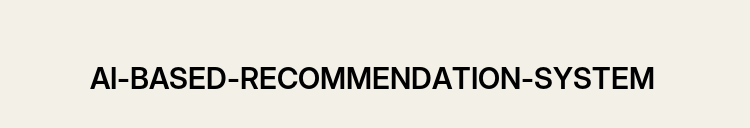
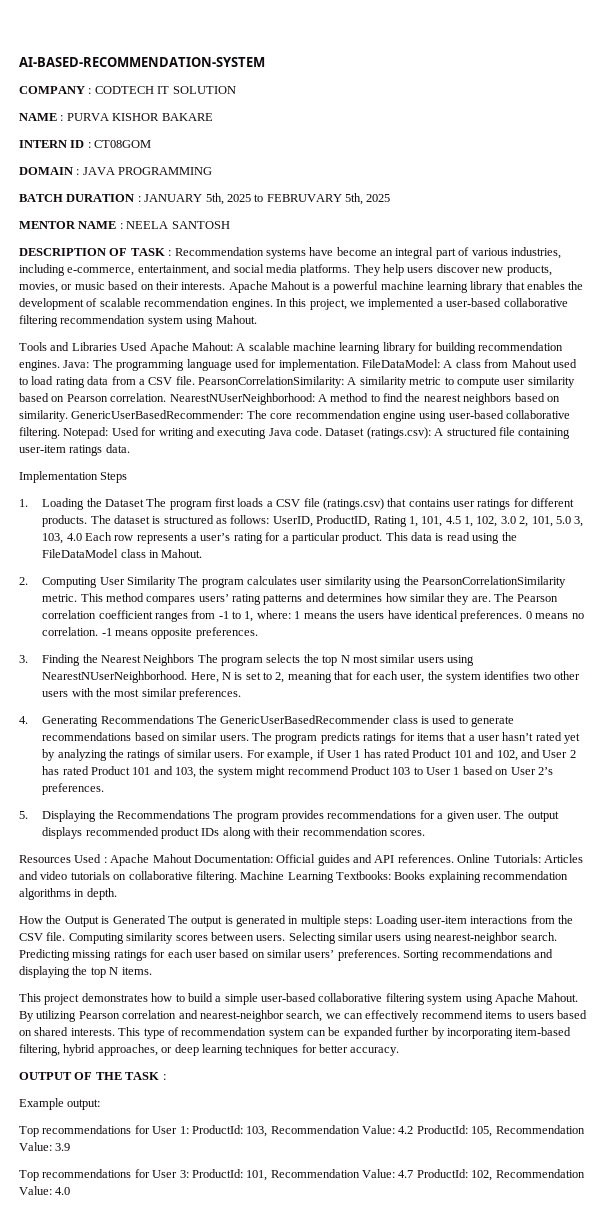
(655, 78) none -> [19,86,236,94] [19,113,213,121] [19,140,152,148] [19,167,213,175] [19,193,391,205] [19,221,230,229] [19,247,561,259] [19,264,552,276] [19,281,584,293] [19,298,568,310] [19,315,257,327] [19,342,563,354] [19,359,577,371] [19,376,575,388] [19,393,560,405] [19,410,570,422] [19,427,571,439] [19,444,130,456] [19,471,128,483] [19,498,575,510] [42,515,584,527] [42,532,517,544] [42,549,203,558] [19,576,566,588] [42,593,559,605] [42,610,584,622] [42,627,258,639] [19,654,475,666] [42,671,581,683] [42,688,242,700] [19,715,515,727] [42,732,581,744] [42,749,576,761] [42,766,553,778] [42,783,105,795] [19,810,559,822] [42,827,426,839] [19,854,583,866] [19,871,569,883] [19,888,117,900] [19,915,573,927] [19,932,557,944] [19,949,553,961] [19,966,152,978] [19,993,579,1005] [19,1010,588,1022] [19,1027,572,1039] [19,1044,400,1056] [19,1072,166,1080] [19,1098,101,1110] [19,1125,585,1137] [19,1142,71,1151] [19,1169,585,1181] [19,1186,71,1195] // COMPANY : CODTECH IT SOLUTION // NAME : PURVA KISHOR BAKARE // INTERN ID : CT08GOM // DOMAIN : JAVA PROGRAMMING // BATCH DURATION : JANUARY 5th, 2025 to FEBRUVARY 5th, 2025 // MENTOR NAME : NEELA SANTOSH // DESCRIPTION OF TASK : Recommendation systems have become an integral part of various industries, including e-commerce, entertainment, and social media platforms. They help users discover new products, movies, or music based on their interests. Apache Mahout is a powerful machine learning library that enables the development of scalable recommendation engines. In this project, we implemented a user-based collaborative filtering recommendation system using Mahout. // Tools and Libraries Used Apache Mahout: A scalable machine learning library for building recommendation engines. Java: The programming language used for implementation. FileDataModel: A class from Mahout used to load rating data from a CSV file. PearsonCorrelationSimilarity: A similarity metric to compute user similarity based on Pearson correlation. NearestNUserNeighborhood: A method to find the nearest neighbors based on similarity. GenericUserBasedRecommender: The core recommendation engine using user-based collaborative filtering. Notepad: Used for writing and executing Java code. Dataset (ratings.csv): A structured file containing user-item ratings data. // Implementation Steps // 1. Loading the Dataset The program first loads a CSV file (ratings.csv) that contains user ratings for different products. The dataset is structured as follows: UserID, ProductID, Rating 1, 101, 4.5 1, 102, 3.0 2, 101, 5.0 3, 103, 4.0 Each row represents a user’s rating for a particular product. This data is read using the FileDataModel class in Mahout. // 2. Computing User Similarity The program calculates user similarity using the PearsonCorrelationSimilarity metric. This method compares users’ rating patterns and determines how similar they are. The Pearson correlation coefficient ranges from -1 to 1, where: 1 means the users have identical preferences. 0 means no correlation. -1 means opposite preferences. // 3. Finding the Nearest Neighbors The program selects the top N most similar users using NearestNUserNeighborhood. Here, N is set to 2, meaning that for each user, the system identifies two other users with the most similar preferences. // 4. Generating Recommendations The GenericUserBasedRecommender class is used to generate recommendations based on similar users. The program predicts ratings for items that a user hasn’t rated yet by analyzing the ratings of similar users. For example, if User 1 has rated Product 101 and 102, and User 2 has rated Product 101 and 103, the system might recommend Product 103 to User 1 based on User 2’s preferences. // 5. Displaying the Recommendations The program provides recommendations for a given user. The output displays recommended product IDs along with their recommendation scores. // Resources Used : Apache Mahout Documentation: Official guides and API references. Online Tutorials: Articles and video tutorials on collaborative filtering. Machine Learning Textbooks: Books explaining recommendation algorithms in depth. // How the Output is Generated The output is generated in multiple steps: Loading user-item interactions from the CSV file. Computing similarity scores between users. Selecting similar users using nearest-neighbor search. Predicting missing ratings for each user based on similar users’ preferences. Sorting recommendations and displaying the top N items. // This project demonstrates how to build a simple user-based collaborative filtering system using Apache Mahout. By utilizing Pearson correlation and nearest-neighbor search, we can effectively recommend items to users based on shared interests. This type of recommendation system can be expanded further by incorporating item-based filtering, hybrid approaches, or deep learning techniques for better accuracy. // OUTPUT OF THE TASK : // Example output: // Top recommendations for User 1: ProductId: 103, Recommendation Value: 4.2 ProductId: 105, Recommendation Value: 3.9 // Top recommendations for User 3: ProductId: 101, Recommendation Value: 4.7 ProductId: 102, Recommendation Value: 4.0

